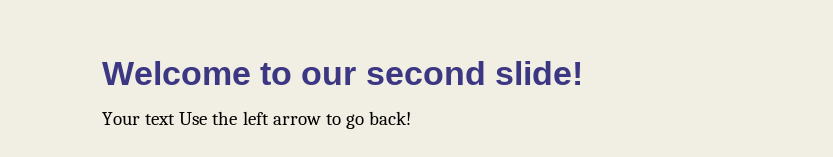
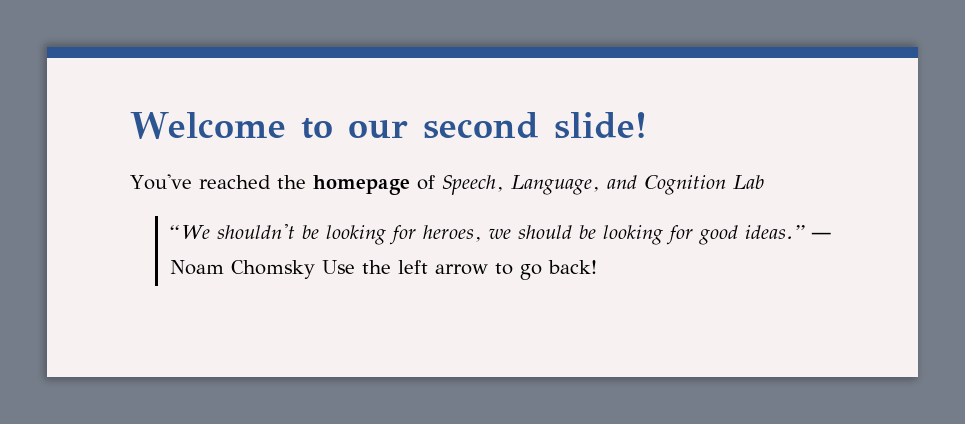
[102,112,176,125] Your text -> [130,174,764,195] [169,224,832,245] [169,260,315,279] You've reached the homepage of Speech, Language, and Cognition Lab // “We shouldn't be looking for heroes, we should be looking for good ideas.” ― Noam Chomsky

